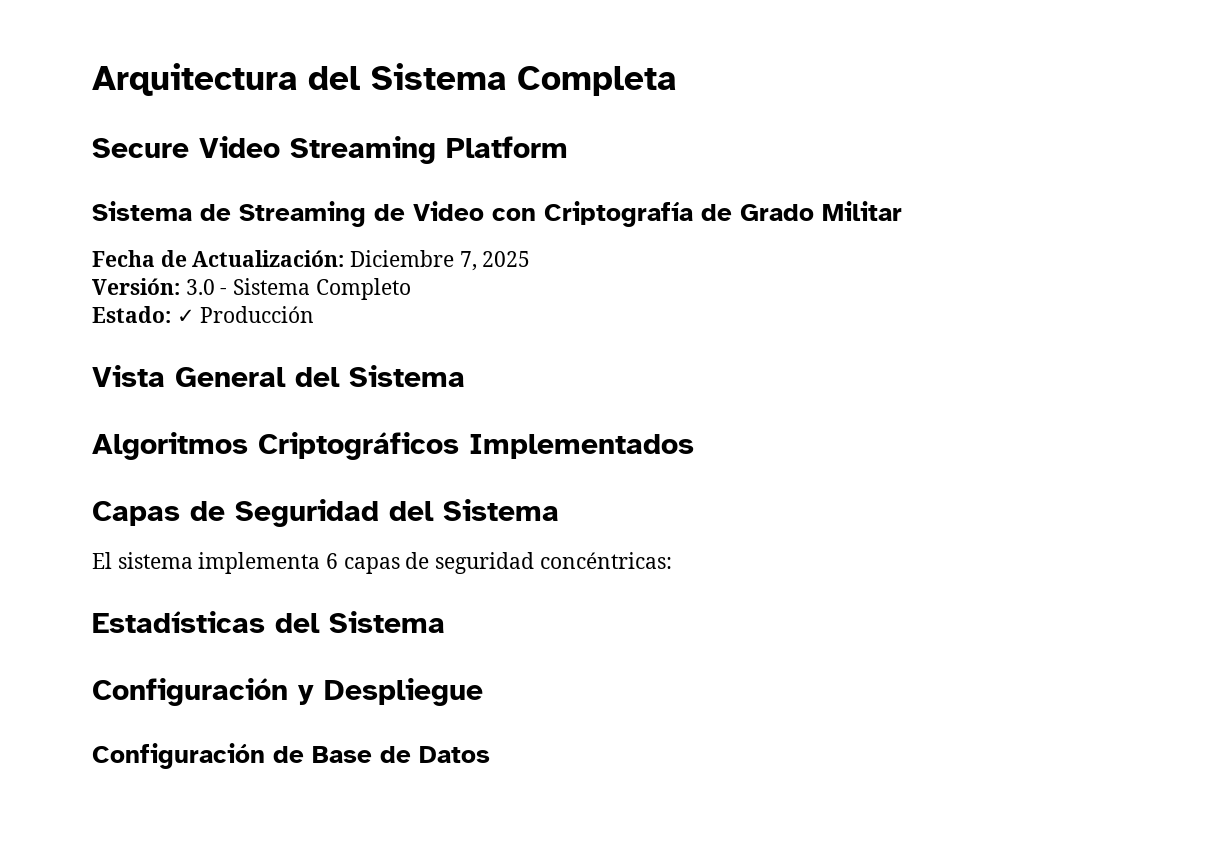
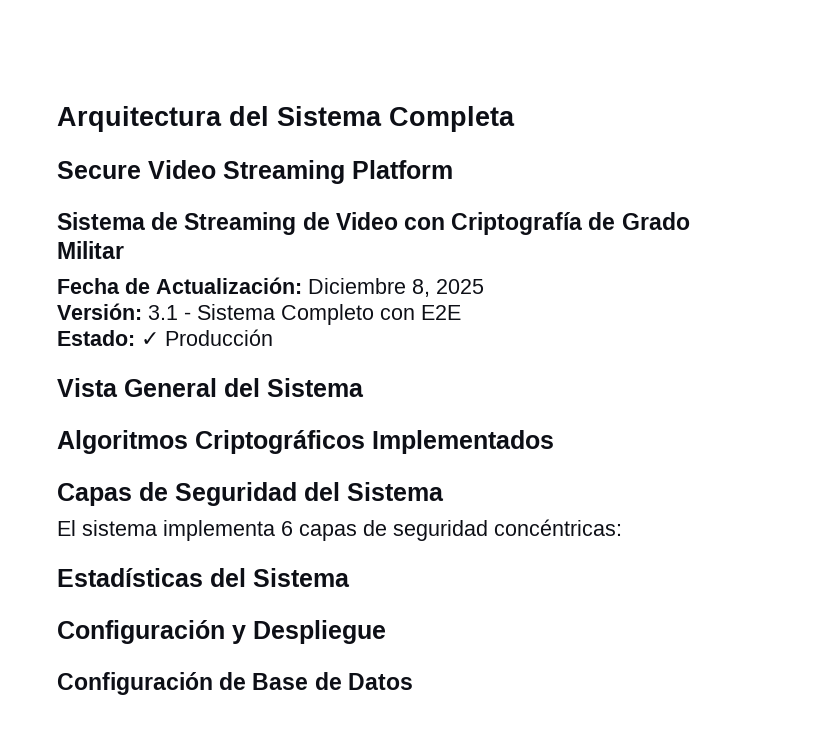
[459,251,477,271] 7, -> [412,279,430,297] 8,
[185,279,215,295] 3.0 -> [148,305,178,320] 3.1
(411, 289) none -> [380,305,461,320] con E2E

